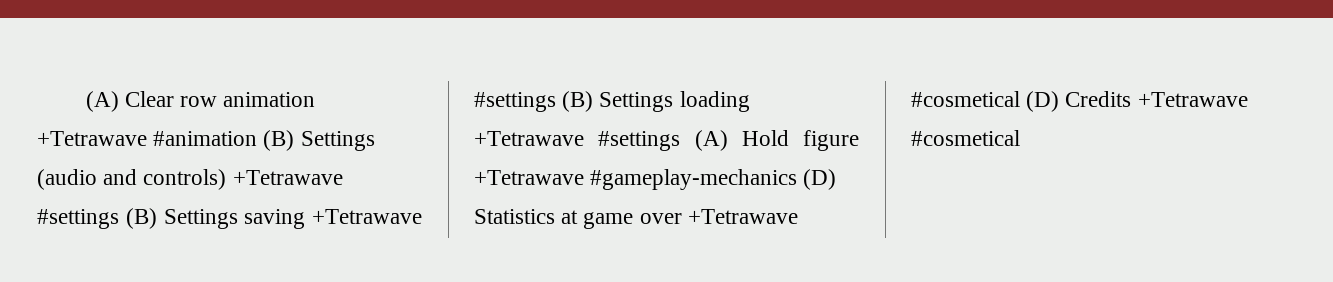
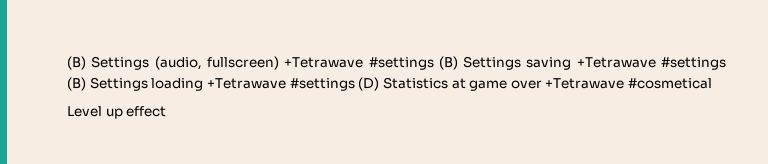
[85,91,316,112] [37,130,375,151] [37,169,227,190] (A) Clear row animation +Tetrawave #animation (B) Settings (audio and controls) -> [67,56,279,70] (B) Settings (audio, fullscreen)
[694,130,859,151] [474,169,798,190] (A) Hold figure +Tetrawave #gameplay-mechanics -> (355, 84) none
[1026,91,1248,112] [911,130,1020,146] (D) Credits +Tetrawave #cosmetical -> [67,106,167,119] // Level up effect

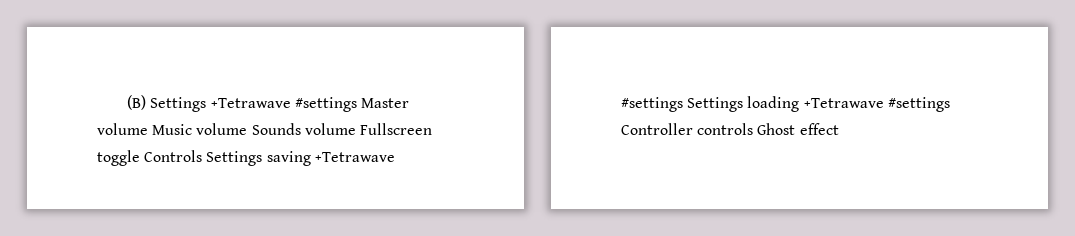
[67,56,458,70] (B) Settings (audio, fullscreen) +Tetrawave #settings (B) -> [127,95,409,112] [97,123,432,135] [97,150,203,166] (B) Settings +Tetrawave #settings Master volume Music volume Sounds volume Fullscreen toggle Controls
[67,77,86,91] (B) -> (683, 104) none
[358,77,713,91] [67,106,123,119] (D) Statistics at game over +Tetrawave #cosmetical // Level up -> [621,123,796,135] Controller controls Ghost

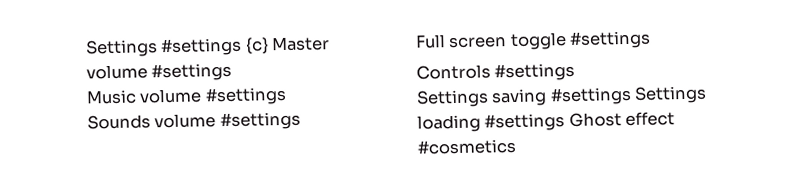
[127,95,357,112] (B) Settings +Tetrawave #settings -> [85,37,269,58] Settings #settings {c}
(148, 129) none -> [151,62,233,82] #settings //
(248, 129) none -> [204,86,287,106] #settings //
[359,123,432,135] [97,150,203,166] Fullscreen toggle Controls -> [219,111,301,131] [415,30,652,51] [416,62,576,82] #settings // Full screen toggle #settings // Controls #settings //
[314,152,395,162] +Tetrawave -> (548, 97) none
[803,97,950,112] [621,123,754,135] +Tetrawave #settings Controller controls -> [484,113,566,132] #settings
(839, 129) none -> [417,138,516,155] #cosmetics

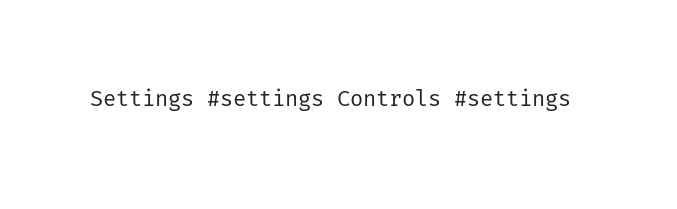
[244,36,331,55] [86,62,233,82] [86,86,287,106] [87,111,301,131] [415,30,652,51] [416,62,576,82] [416,85,708,108] [417,111,676,133] [417,138,516,155] {c} Master volume #settings // Music volume #settings // Sounds volume #settings // Full screen toggle #settings // Controls #settings // Settings saving #settings Settings loading #settings Ghost effect #cosmetics -> [337,88,571,111] Controls #settings

